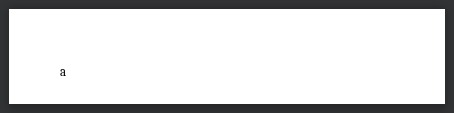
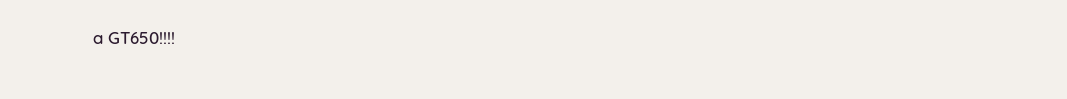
(66, 72) none -> [108,32,175,44] GT650!!!!

